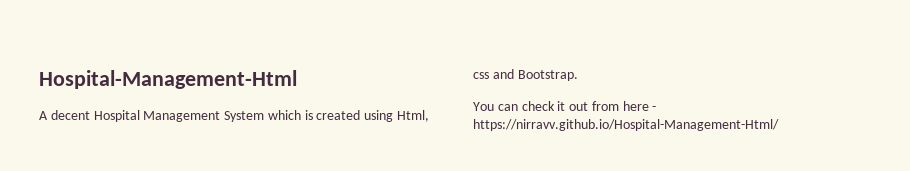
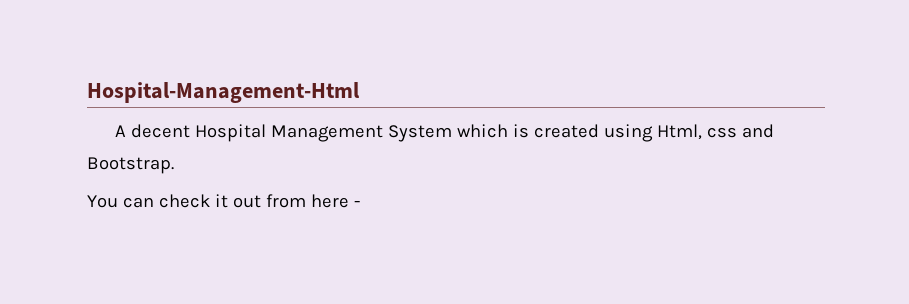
[473,119,779,131] https://nirravv.github.io/Hospital-Management-Html/ -> (360, 204) none

